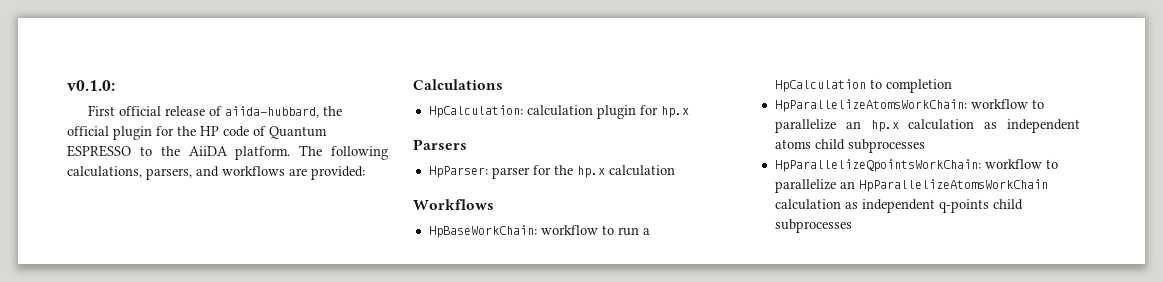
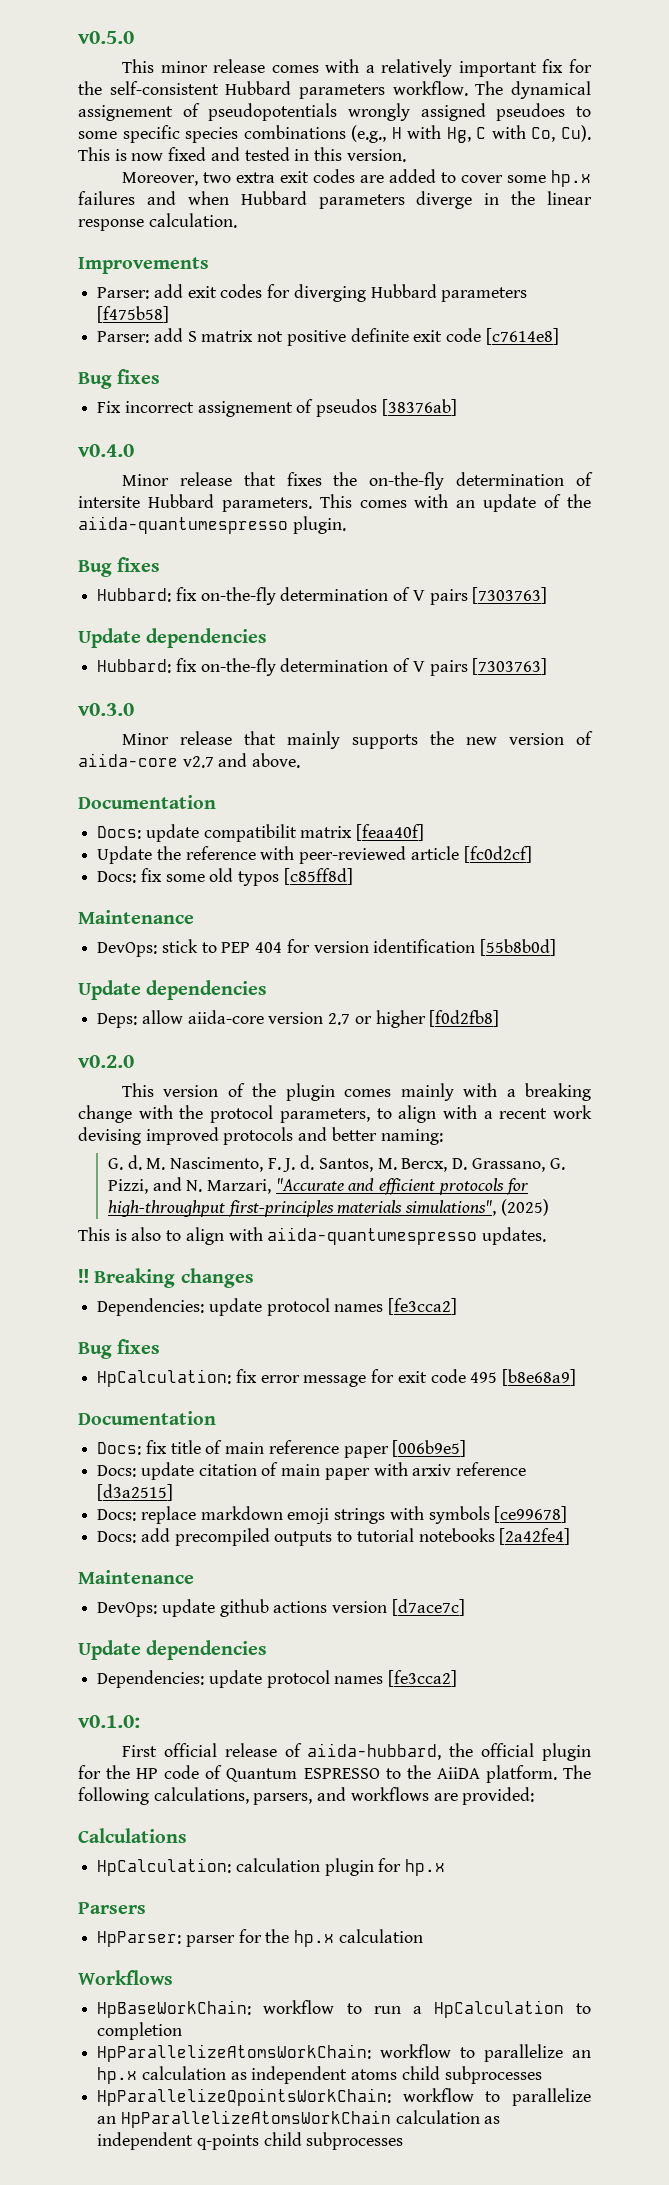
(67, 85) none -> [78,31,134,44] [122,59,592,77] [78,81,592,99] [78,103,592,121] [78,125,592,143] [78,147,406,162] [122,169,591,187] [78,191,592,209] [78,213,237,231] [78,257,209,274] [97,284,528,302] [97,306,170,323] [97,328,559,346] [78,369,161,389] [97,399,457,417] [78,444,134,457] [122,472,593,490] [78,494,592,512] [78,516,346,534] [78,557,161,577] [97,587,548,605] [78,628,268,648] [97,658,548,676] [78,703,134,716] [122,731,593,749] [78,753,301,768] [78,795,216,809] [97,824,425,842] [97,846,532,864] [97,868,353,886] [78,910,194,924] [97,939,557,957] [78,980,268,1000] [97,1010,500,1028] [78,1055,134,1068] [122,1083,592,1101] [78,1105,592,1123] [78,1127,443,1145] [107,1155,565,1172] [107,1177,529,1195] [107,1199,549,1217] [78,1227,547,1245] [78,1268,254,1288] [97,1298,458,1316] [78,1339,161,1359] [97,1369,577,1387] [78,1411,216,1425] [97,1440,467,1458] [97,1462,527,1480] [97,1484,174,1501] [97,1506,568,1524] [97,1528,571,1546] [78,1570,194,1584] [97,1599,465,1617] [78,1640,268,1660] [97,1670,458,1688] v0.5.0 // This minor release comes with a relatively important fix for the self-consistent Hubbard parameters workflow. The dynamical assignement of pseudopotentials wrongly assigned pseudoes to some specific species combinations (e.g., H with Hg, C with Co, Cu). This is now fixed and tested in this version. // Moreover, two extra exit codes are added to cover some hp.x failures and when Hubbard parameters diverge in the linear response calculation. // Improvements // Parser: add exit codes for diverging Hubbard parameters [f475b58] // Parser: add S matrix not positive definite exit code [c7614e8] // Bug fixes // Fix incorrect assignement of pseudos [38376ab] // v0.4.0 // Minor release that fixes the on-the-fly determination of intersite Hubbard parameters. This comes with an update of the aiida-quantumespresso plugin. // Bug fixes // Hubbard: fix on-the-fly determination of V pairs [7303763] // Update dependencies // Hubbard: fix on-the-fly determination of V pairs [7303763] // v0.3.0 // Minor release that mainly supports the new version of aiida-core v2.7 and above. // Documentation // Docs: update compatibilit matrix [feaa40f] // Update the reference with peer-reviewed article [fc0d2cf] // Docs: fix some old typos [c85ff8d] // Maintenance // DevOps: stick to PEP 404 for version identification [55b8b0d] // Update dependencies // Deps: allow aiida-core version 2.7 or higher [f0d2fb8] // v0.2.0 // This version of the plugin comes mainly with a breaking change with the protocol parameters, to align with a recent work devising improved protocols and better naming: // G. d. M. Nascimento, F. J. d. Santos, M. Bercx, D. Grassano, G. Pizzi, and N. Marzari, "Accurate and efficient protocols for high-throughput first-principles materials simulations", (2025) // This is also to align with aiida-quantumespresso updates. // ‼ Breaking changes // Dependencies: update protocol names [fe3cca2] // Bug fixes // HpCalculation: fix error message for exit code 495 [b8e68a9] // Documentation // Docs: fix title of main reference paper [006b9e5] // Docs: update citation of main paper with arxiv reference [d3a2515] // Docs: replace markdown emoji strings with symbols [ce99678] // Docs: add precompiled outputs to tutorial notebooks [2a42fe4] // Maintenance // DevOps: update github actions version [d7ace7c] // Update dependencies // Dependencies: update protocol names [fe3cca2] //

